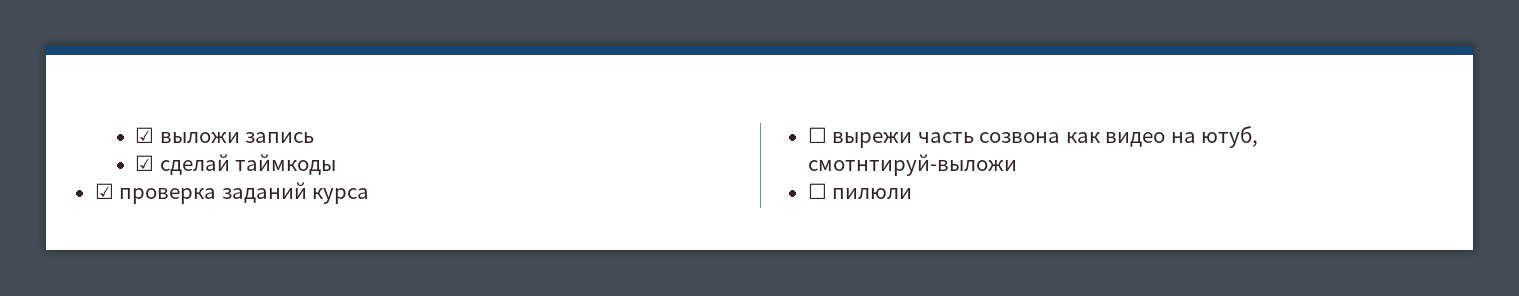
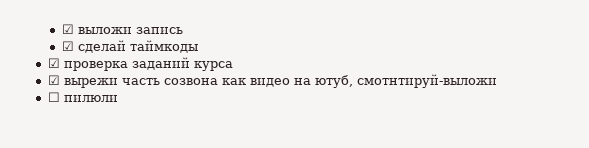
[807,127,827,143] ☐ -> [47,75,60,85] ☑

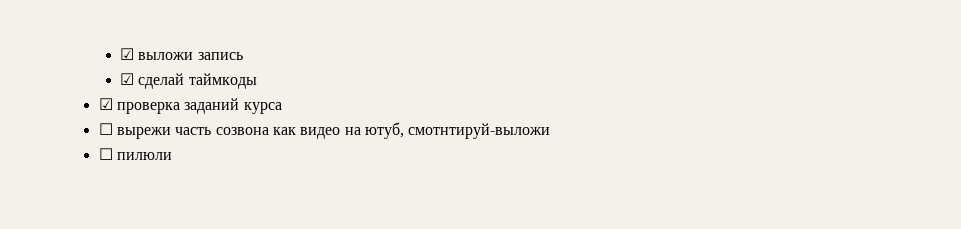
[47,75,60,85] ☑ -> [98,123,113,135] ☐

